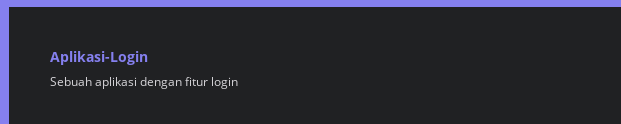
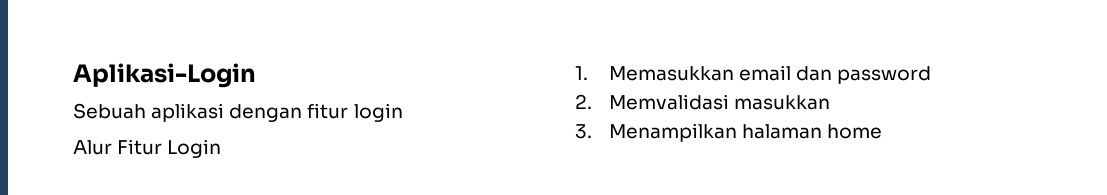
(239, 83) none -> [73,139,222,158] [575,65,932,84] [575,94,830,110] [575,123,882,142] // Alur Fitur Login // 1. Memasukkan email dan password // 2. Memvalidasi masukkan // 3. Menampilkan halaman home

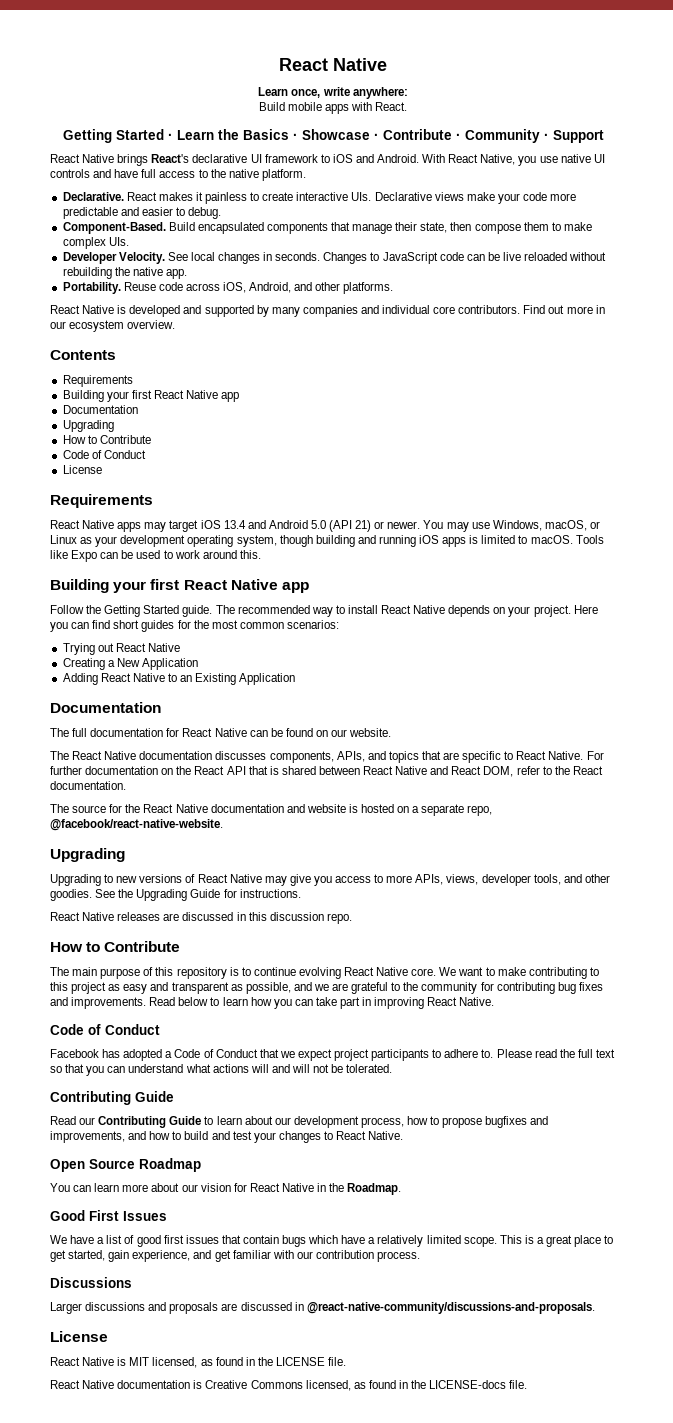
[73,63,256,88] [73,103,403,122] [73,139,222,158] [575,65,932,84] [575,94,830,110] [575,123,882,142] Aplikasi-Login // Sebuah aplikasi dengan fitur login // Alur Fitur Login // 1. Memasukkan email dan password // 2. Memvalidasi masukkan // 3. Menampilkan halaman home -> [279,58,387,71] [258,87,408,99] [258,102,408,114] [62,129,604,143] [50,154,605,166] [50,169,306,181] [62,192,577,204] [62,207,222,219] [62,222,592,234] [62,237,129,249] [62,252,607,264] [62,267,187,279] [62,282,394,294] [50,305,605,317] [50,320,176,332] [50,350,116,360] [62,375,133,387] [62,390,240,402] [62,405,138,414] [62,420,114,432] [62,435,151,444] [62,450,146,459] [62,465,102,474] [50,494,153,508] [50,520,600,532] [50,535,604,547] [50,550,261,562] [50,579,309,593] [50,605,598,617] [50,620,339,632] [62,643,180,655] [62,658,198,670] [62,673,296,685] [50,702,161,713] [50,728,392,737] [50,751,604,763] [50,766,603,777] [50,781,126,790] [50,804,493,816] [50,819,223,831] [50,848,125,862] [50,874,610,886] [50,889,301,901] [50,912,352,924] [50,941,181,952] [50,967,599,979] [50,982,603,994] [50,997,495,1009] [50,1024,160,1035] [50,1049,615,1061] [50,1064,393,1076] [50,1091,174,1105] [50,1116,549,1128] [50,1131,404,1143] [50,1158,201,1172] [50,1183,402,1195] [50,1210,167,1221] [50,1235,614,1247] [50,1250,421,1262] [50,1277,132,1288] [50,1302,595,1314] [50,1331,108,1342] [50,1357,347,1368] [50,1380,528,1391] React Native // Learn once, write anywhere: // Build mobile apps with React. // Getting Started · Learn the Basics · Showcase · Contribute · Community · Support // React Native brings React's declarative UI framework to iOS and Android. With React Native, you use native UI controls and have full access to the native platform. // Declarative. React makes it painless to create interactive UIs. Declarative views make your code more predictable and easier to debug. // Component-Based. Build encapsulated components that manage their state, then compose them to make complex UIs. // Developer Velocity. See local changes in seconds. Changes to JavaScript code can be live reloaded without rebuilding the native app. // Portability. Reuse code across iOS, Android, and other platforms. // React Native is developed and supported by many companies and individual core contributors. Find out more in our ecosystem overview. // Contents // Requirements // Building your first React Native app // Documentation // Upgrading // How to Contribute // Code of Conduct // License // Requirements // React Native apps may target iOS 13.4 and Android 5.0 (API 21) or newer. You may use Windows, macOS, or Linux as your development operating system, though building and running iOS apps is limited to macOS. Tools like Expo can be used to work around this. // Building your first React Native app // Follow the Getting Started guide. The recommended way to install React Native depends on your project. Here you can find short guides for the most common scenarios: // Trying out React Native // Creating a New Application // Adding React Native to an Existing Application // Documentation // The full documentation for React Native can be found on our website. // The React Native documentation discusses components, APIs, and topics that are specific to React Native. For further documentation on the React API that is shared between React Native and React DOM, refer to the React documentation. // The source for the React Native documentation and website is hosted on a separate repo, @facebook/react-native-website. // Upgrading // Upgrading to new versions of React Native may give you access to more APIs, views, developer tools, and other goodies. See the Upgrading Guide for instructions. // React Native releases are discussed in this discussion repo. // How to Contribute // The main purpose of this repository is to continue evolving React Native core. We want to make contributing to this project as easy and transparent as possible, and we are grateful to the community for contributing bug fixes and improvements. Read below to learn how you can take part in improving React Native. // Code of Conduct // Facebook has adopted a Code of Conduct that we expect project participants to adhere to. Please read the full text so that you can understand what actions will and will not be tolerated. // Contributing Guide // Read our Contributing Guide to learn about our development process, how to propose bugfixes and improvements, and how to build and test your changes to React Native. // Open Source Roadmap // You can learn more about our vision for React Native in the Roadmap. // Good First Issues // We have a list of good first issues that contain bugs which have a relatively limited scope. This is a great place to get started, gain experience, and get familiar with our contribution process. // Discussions // Larger discussions and proposals are discussed in @react-native-community/discussions-and-proposals. // License // React Native is MIT licensed, as found in the LICENSE file. // React Native documentation is Creative Commons licensed, as found in the LICENSE-docs file.

